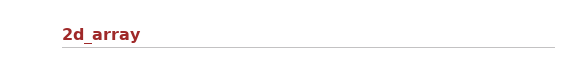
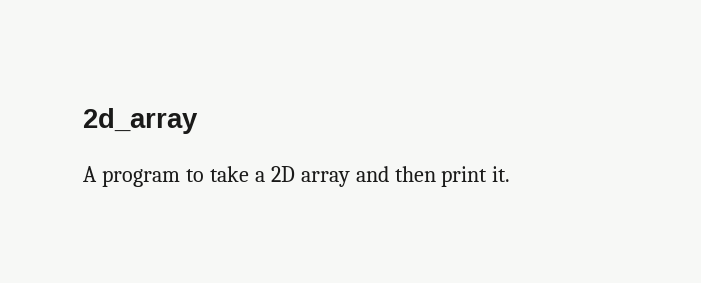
(141, 36) none -> [83,166,511,187] // A program to take a 2D array and then print it.

